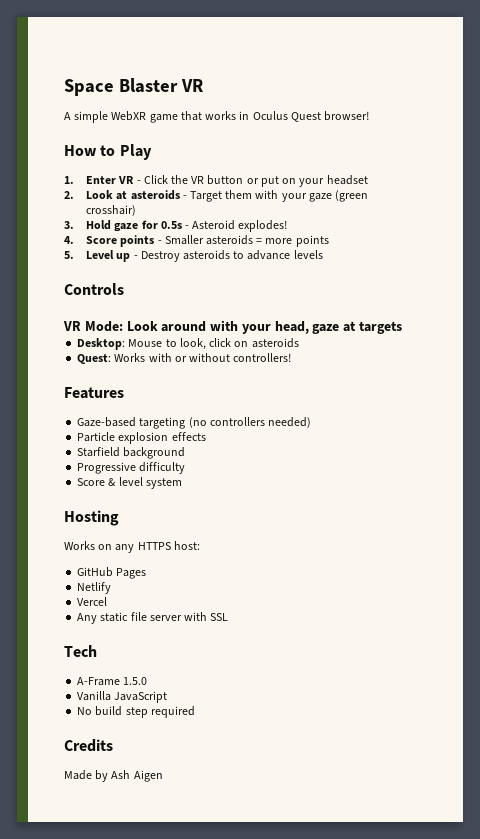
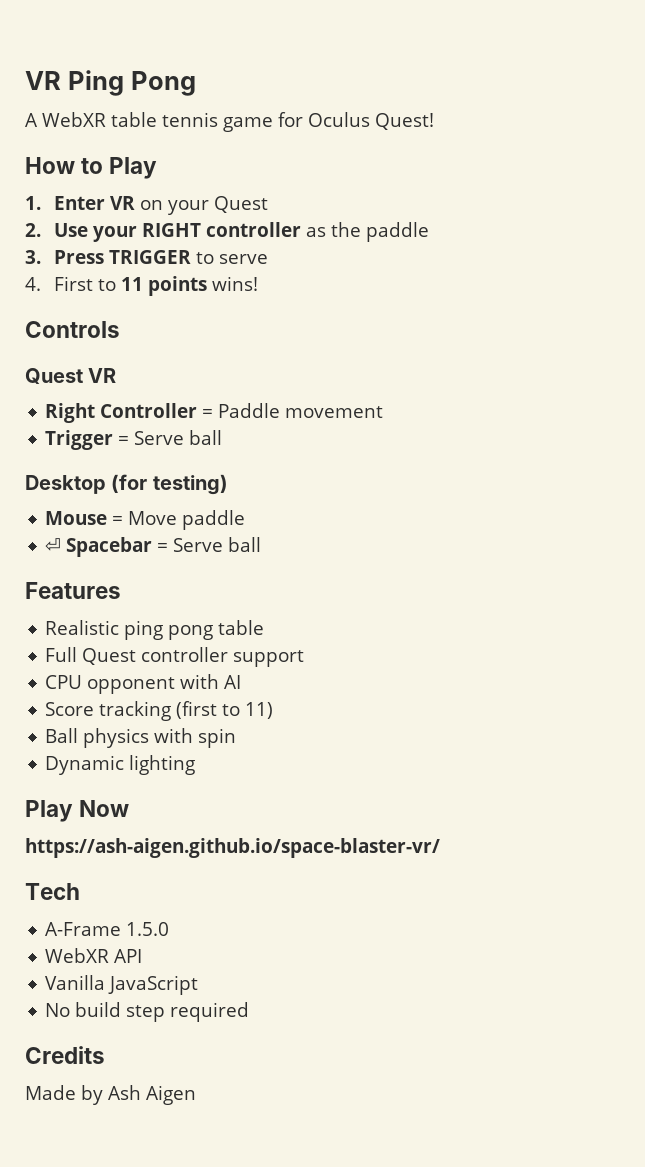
[64,78,203,96] Space Blaster VR -> [25,70,196,96] VR Ping Pong
[74,111,370,123] simple WebXR game that works in Oculus Quest browser! -> [42,112,434,132] WebXR table tennis game for Oculus Quest!
[136,175,279,187] - Click the VR button or put -> (136, 203) none
[326,175,368,185] headset -> [214,196,269,213] Quest
[86,190,369,202] [86,205,137,216] [64,220,288,232] [64,235,329,247] [64,250,323,262] Look at asteroids - Target them with your gaze (green crosshair) // 3. Hold gaze for 0.5s - Asteroid explodes! // 4. Score points - Smaller asteroids = more points // 5. Level up - Destroy asteroids to advance levels -> [54,222,430,242] [25,250,269,264] [25,276,259,296] Use your RIGHT controller as the paddle // 3. Press TRIGGER to serve // 4. First to 11 points wins!
[63,320,403,334] [77,338,299,350] [77,353,292,364] [64,387,124,399] [77,417,312,429] [77,432,206,444] [77,447,186,459] [77,462,186,474] [77,477,182,489] [64,510,119,526] [64,541,200,553] [77,567,147,579] [77,582,112,594] [77,597,108,606] [77,612,229,624] VR Mode: Look around with your head, gaze at targets // Desktop: Mouse to look, click on asteroids // Quest: Works with or without controllers! // Features // Gaze-based targeting (no controllers needed) // Particle explosion effects // Starfield background // Progressive difficulty // Score & level system // Hosting // Works on any HTTPS host: // GitHub Pages // Netlify // Vercel // Any static file server with SSL -> [25,368,117,385] [45,403,384,423] [45,430,223,450] [25,474,228,495] [45,510,246,530] [45,537,262,557] [25,582,121,599] [45,620,265,640] [45,647,305,667] [45,674,242,694] [45,701,274,721] [45,728,237,748] [45,755,196,775] [25,800,130,822] [25,838,440,858] Quest VR // Right Controller = Paddle movement // Trigger = Serve ball // Desktop (for testing) // Mouse = Move paddle // ⏎ Spacebar = Serve ball // Features // Realistic ping pong table // Full Quest controller support // CPU opponent with AI // Score tracking (first to 11) // Ball physics with spin // Dynamic lighting // Play Now // https://ash-aigen.github.io/space-blaster-vr/
(148, 681) none -> [45,948,143,963] // WebXR API

